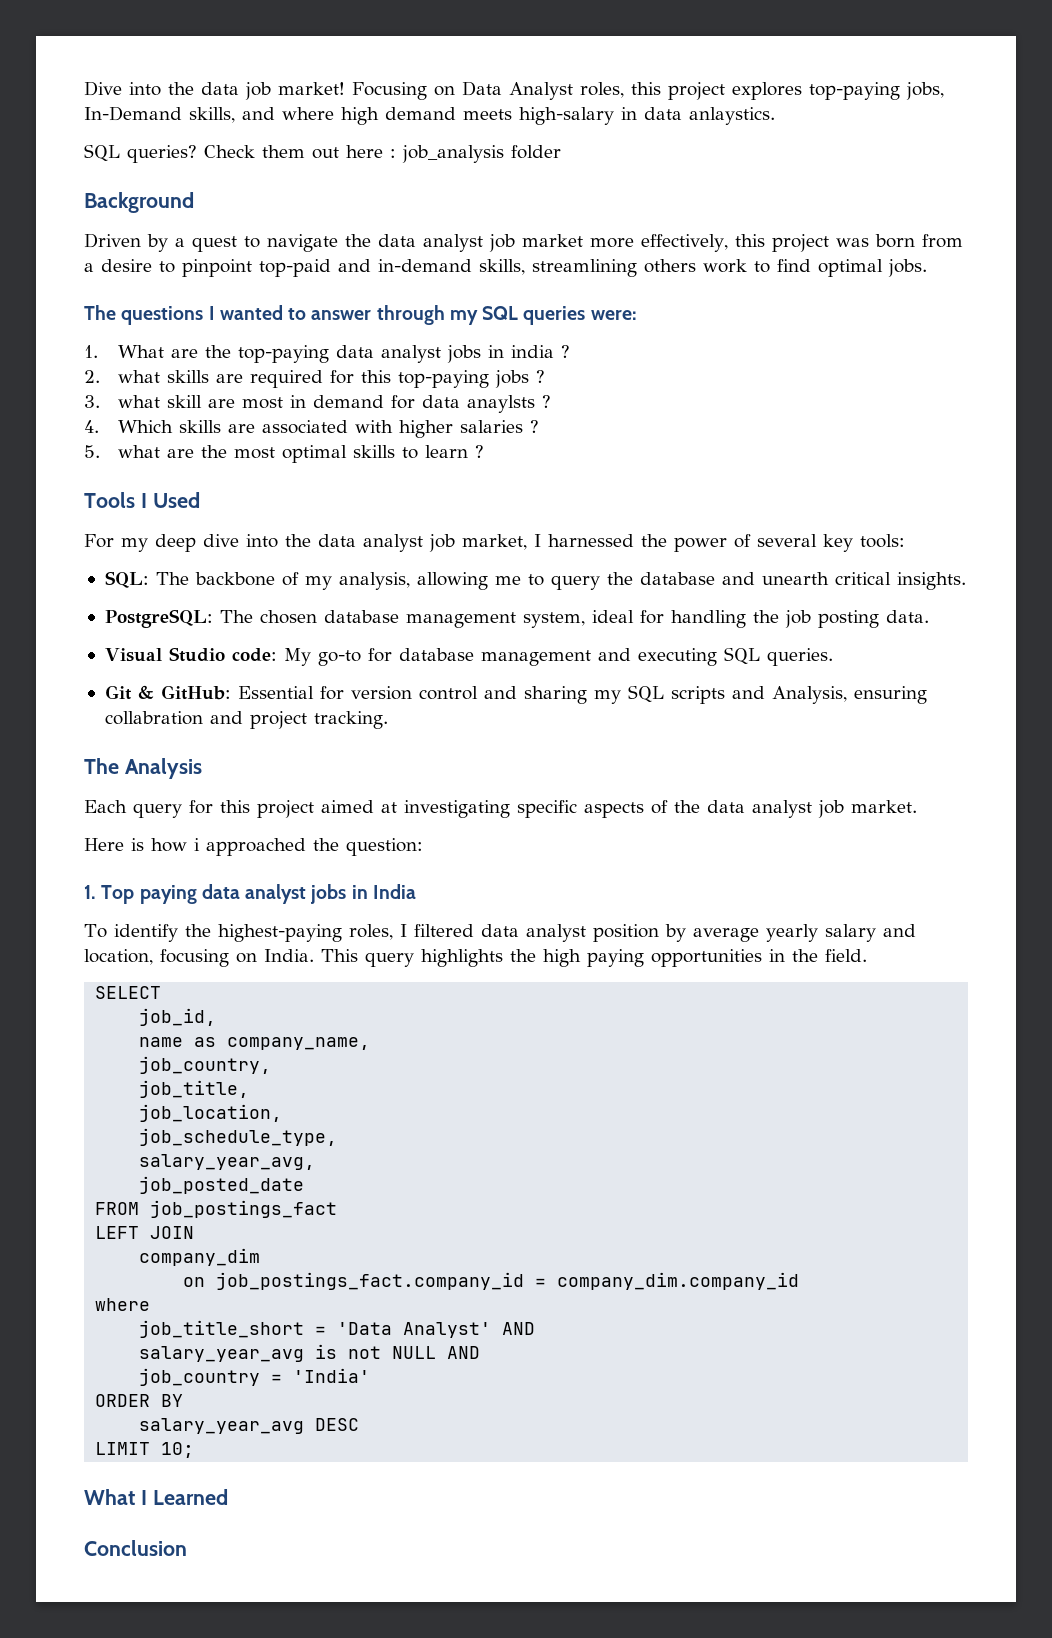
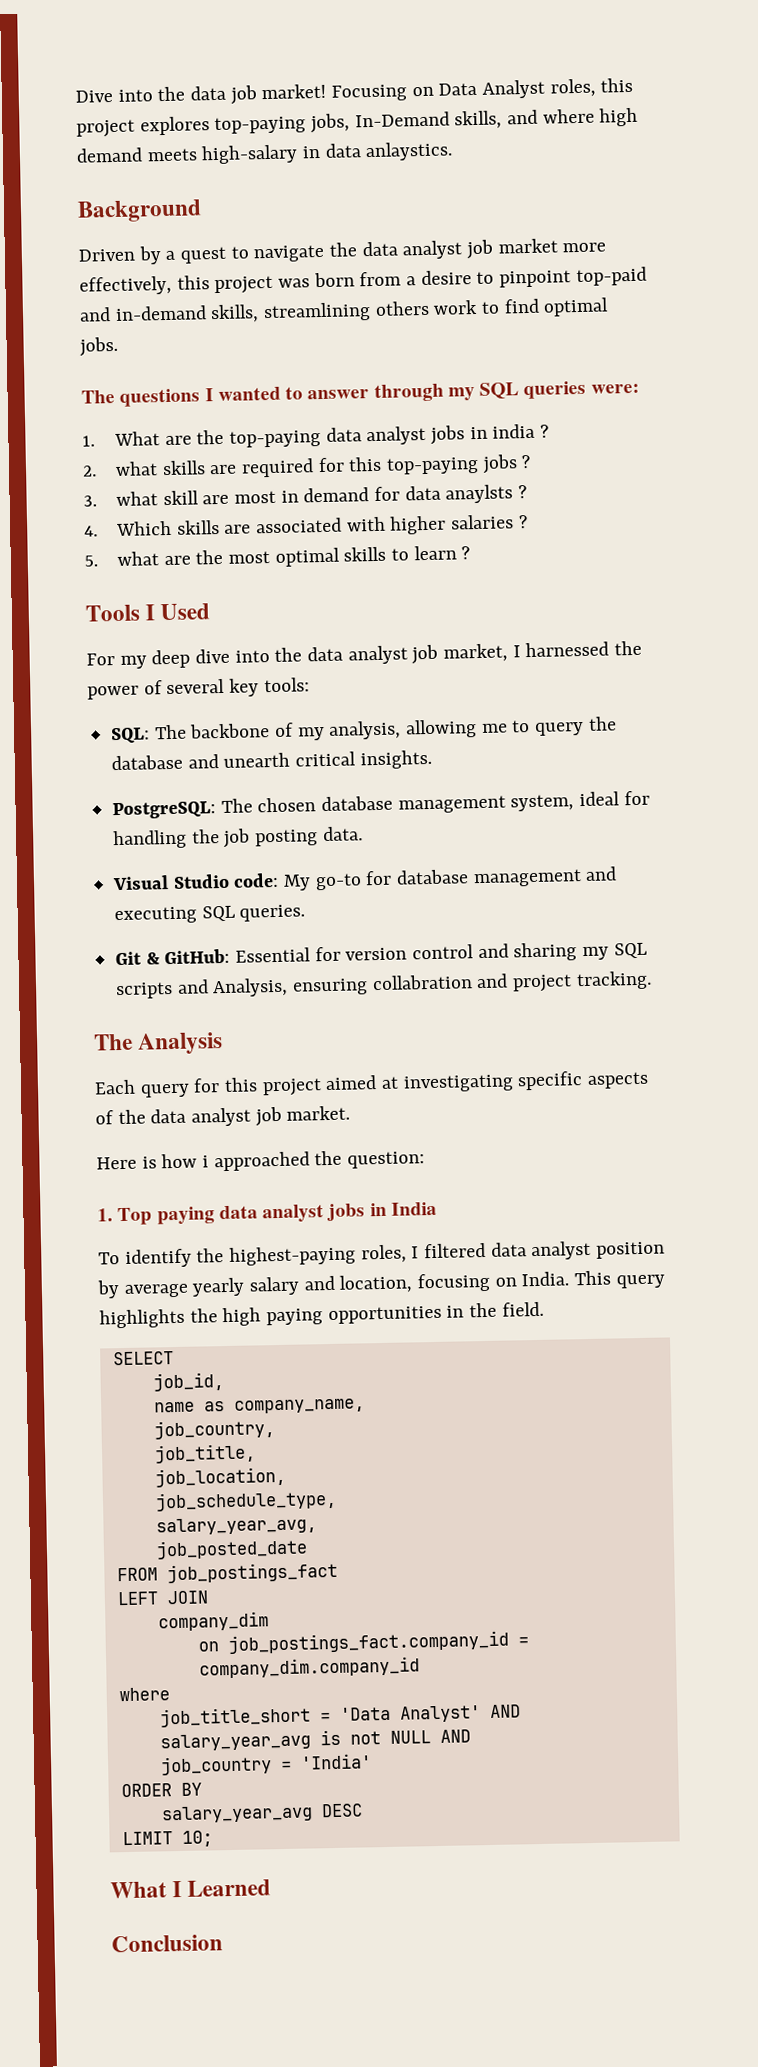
[84,144,561,163] // SQL queries? Check them out here : job_analysis folder -> (454, 151) none

